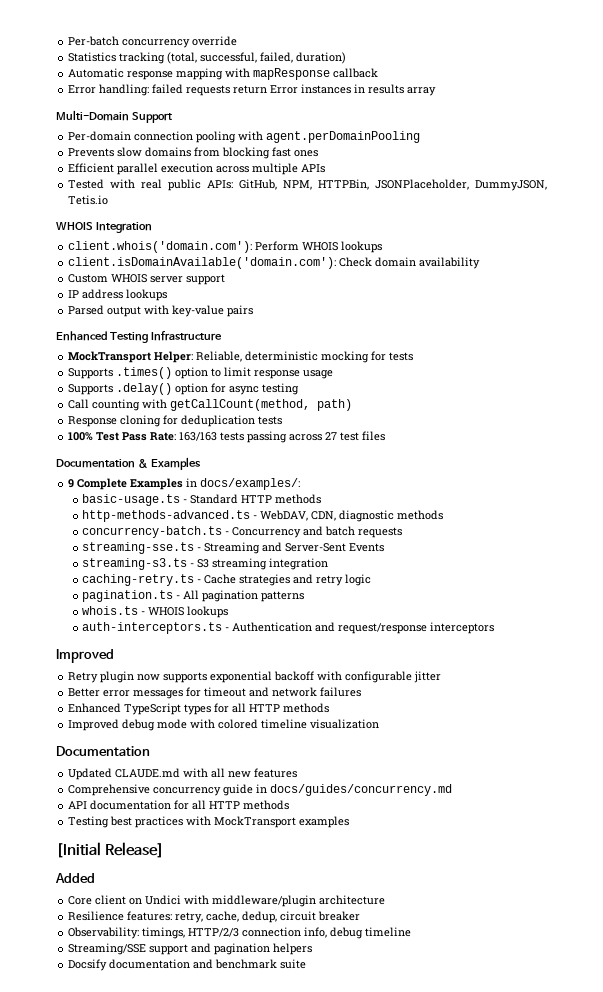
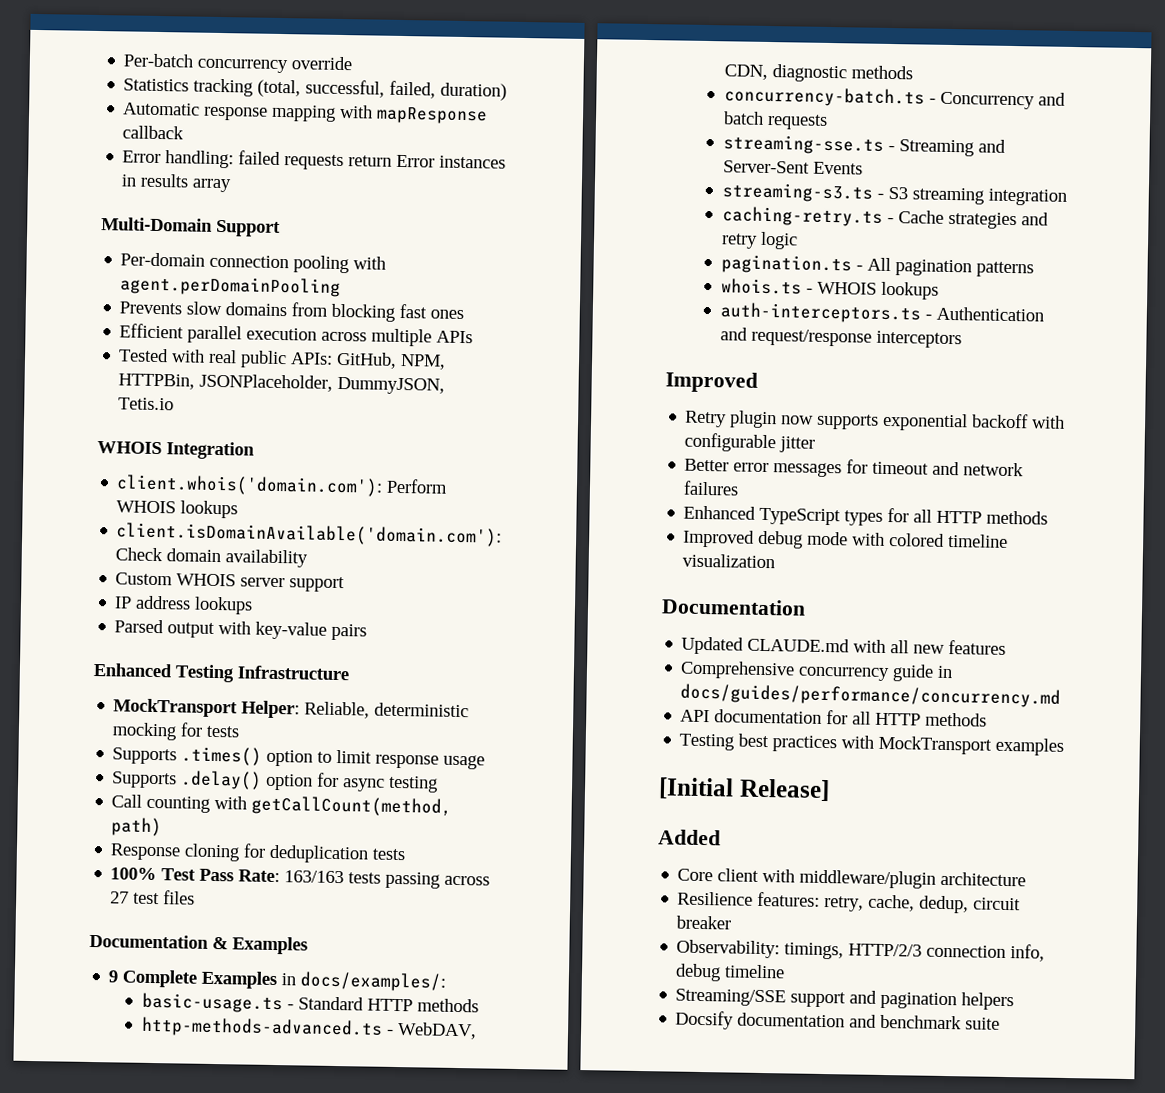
[270,784,453,796] docs/guides/concurrency.md -> [680,683,1062,708] docs/guides/performance/concurrency.md
[129,895,182,905] on Undici -> (760, 875) none

